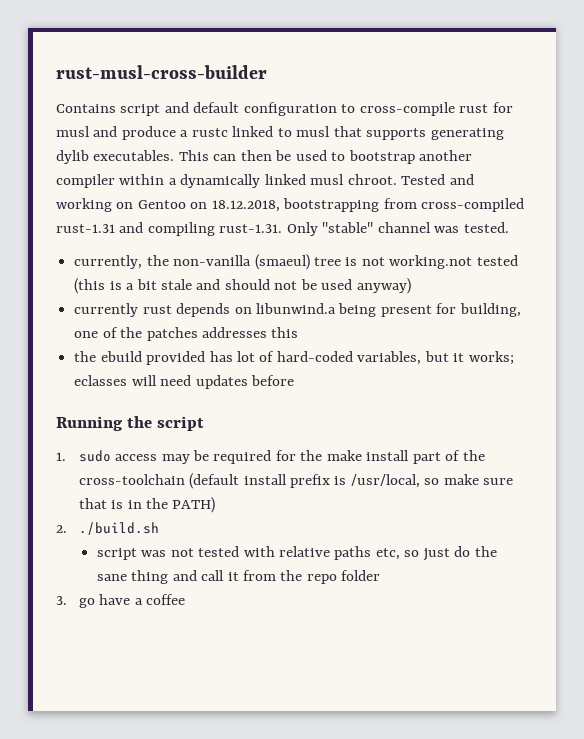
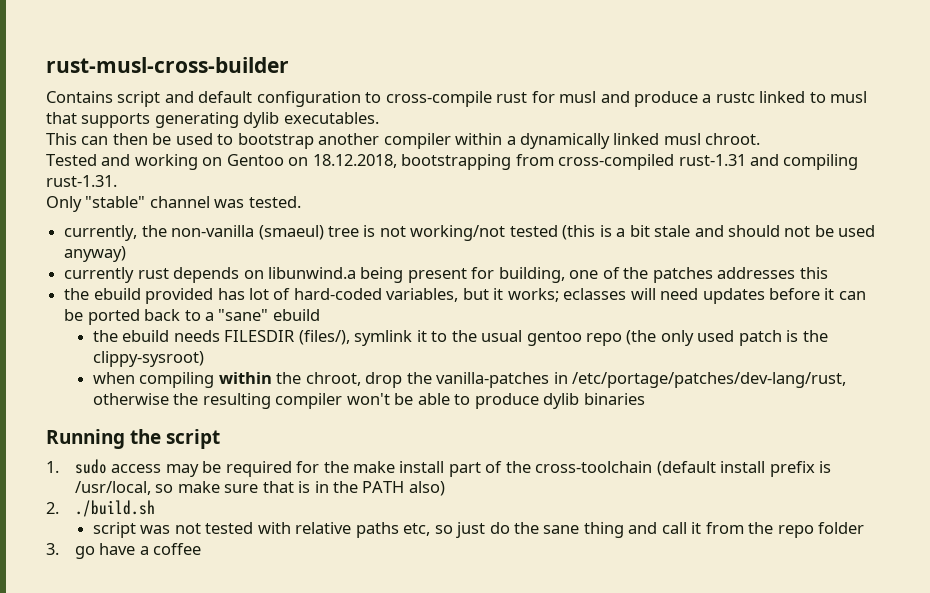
(175, 155) none -> (379, 118) //
(397, 179) none -> (761, 139) //
(283, 228) none -> (117, 181) //
[389,255,473,269] working.not -> [410,225,506,241] working/not
(294, 380) none -> [824,288,866,300] [64,309,320,325] [92,330,828,346] [92,351,204,367] [92,372,847,388] [92,393,645,409] it can be ported back to a "sane" ebuild // the ebuild needs FILESDIR (files/), symlink it to the usual gentoo repo (the only used patch is the clippy-sysroot) // when compiling within the chroot, drop the vanilla-patches in /etc/portage/patches/dev-lang/rust, otherwise the resulting compiler won't be able to produce dylib binaries
[172,497,216,513] PATH) -> [362,481,445,496] PATH also)

